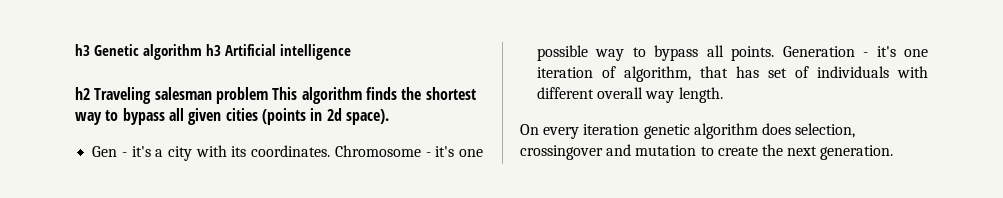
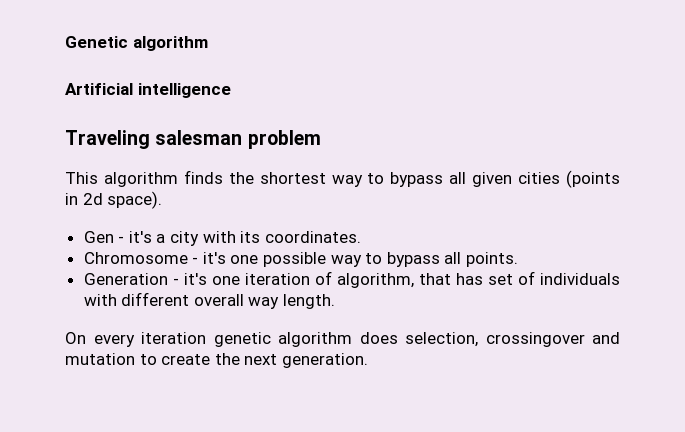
[75,44,90,56] h3 -> (65, 42) none
[206,44,222,56] h3 -> (208, 43) //
[75,87,90,100] h2 -> (231, 90) none
(268, 95) none -> (321, 139) //
(331, 151) none -> (361, 237) //
(775, 53) none -> (519, 259) //

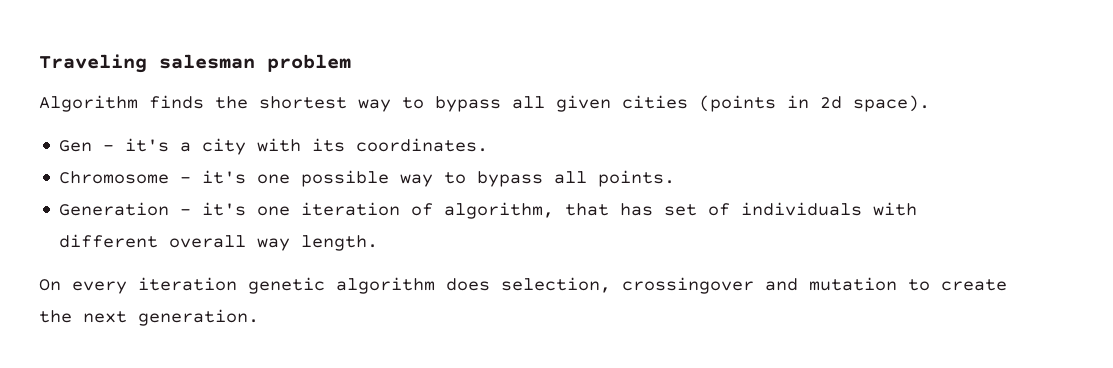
[65,36,208,51] [65,83,231,98] Genetic algorithm // Artificial intelligence // -> (39, 63) none
[65,172,178,187] This algorithm -> [39,95,138,112] Algorithm

